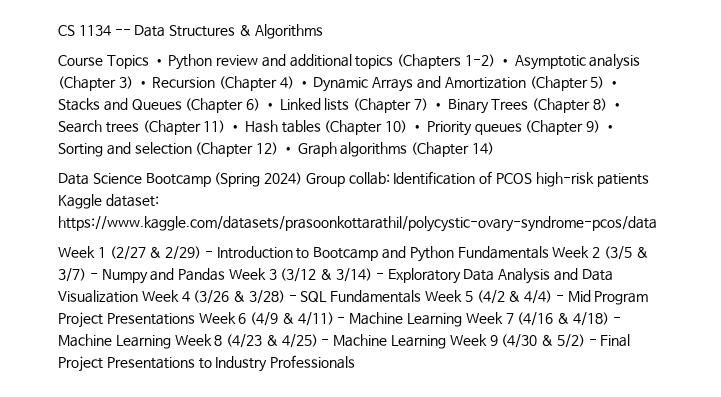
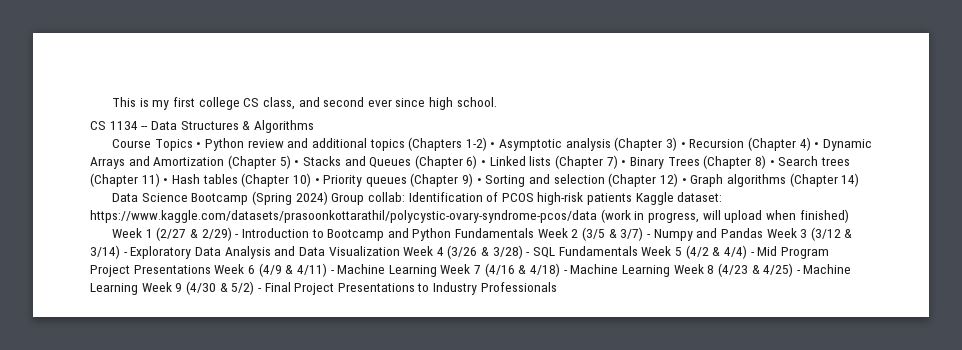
(58, 30) none -> [112,97,497,110] This is my first college CS class, and second ever since high school. //
(657, 224) none -> [600,209,849,223] (work in progress, will upload when finished)

